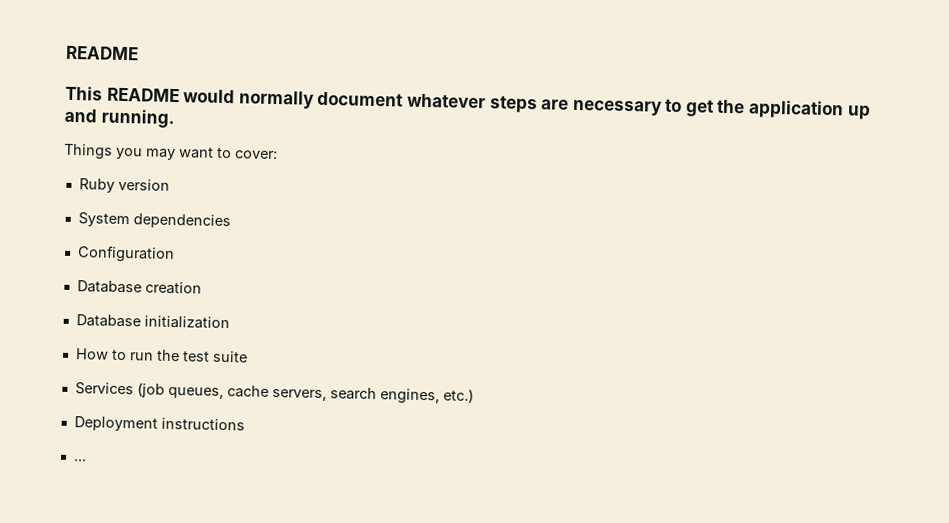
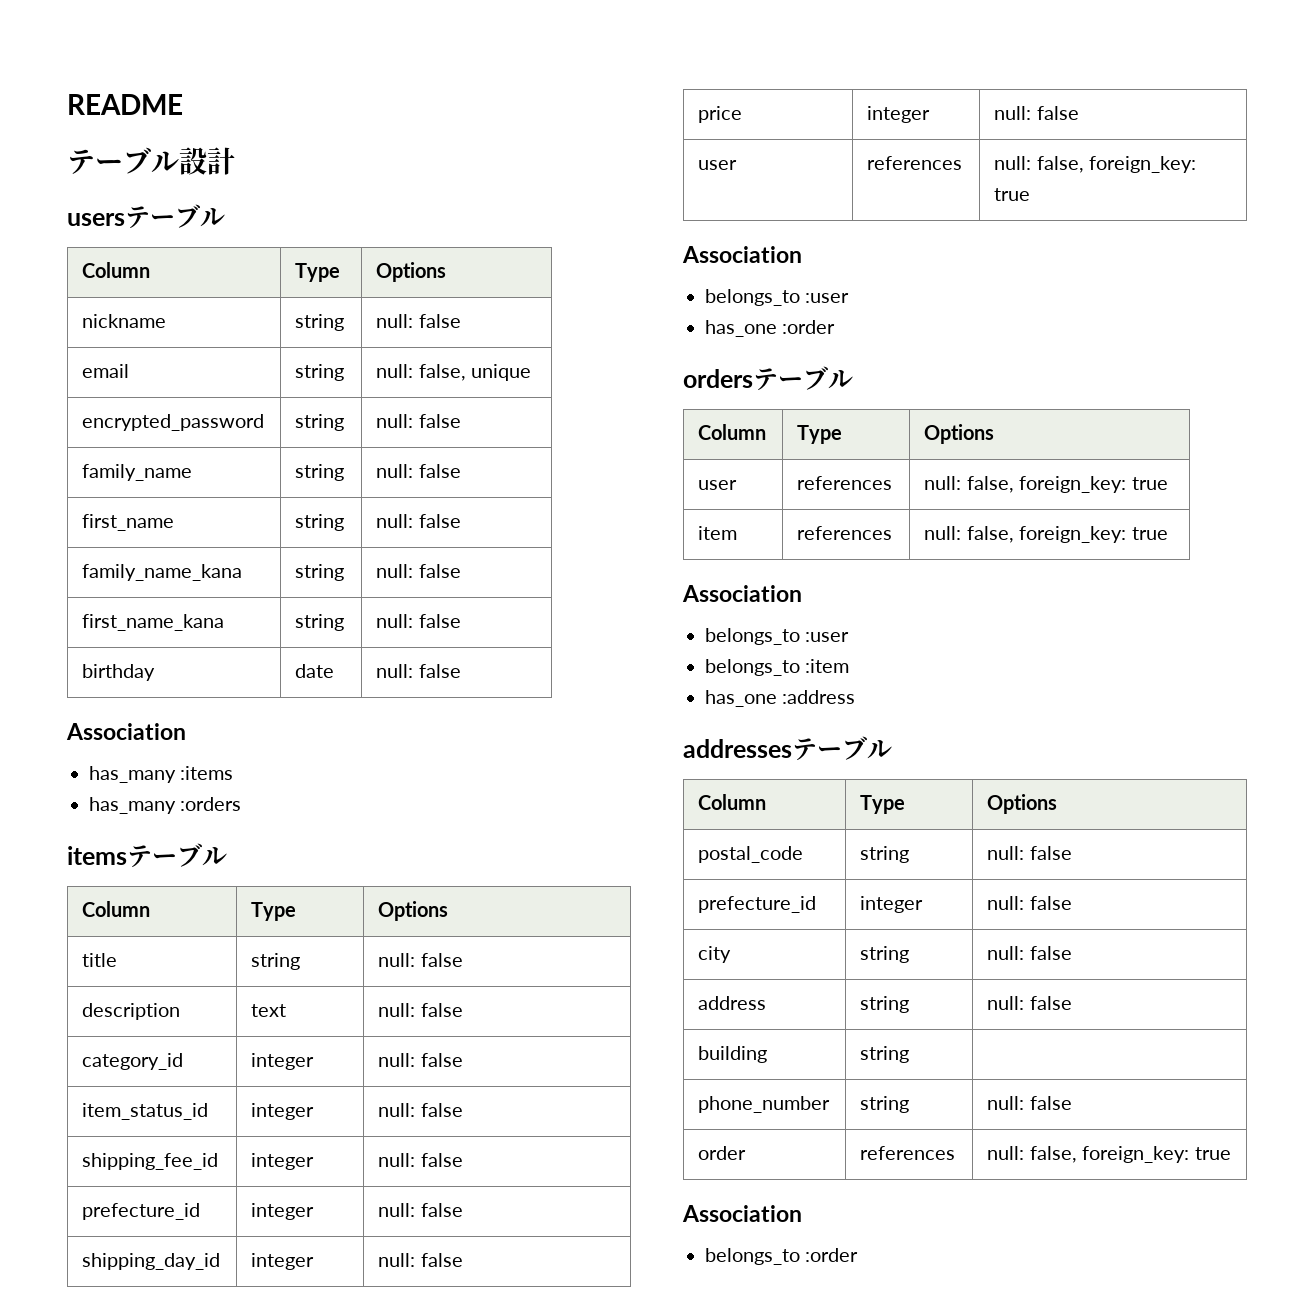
[65,85,871,120] [64,108,175,129] [63,143,278,161] [78,178,170,193] [77,212,231,230] [76,245,175,264] [76,280,202,295] [75,314,230,330] [74,348,248,363] [74,382,474,405] [73,416,245,432] [72,459,86,462] This README would normally document whatever steps are necessary to get the application up and running. // Things you may want to cover: // Ruby version // System dependencies // Configuration // Database creation // Database initialization // How to run the test suite // Services (job queues, cache servers, search engines, etc.) // Deployment instructions // ... -> [67,147,235,175] [67,204,225,229] [82,262,151,278] [295,263,341,282] [376,262,447,282] [82,314,167,328] [295,314,345,331] [376,314,461,328] [82,364,130,378] [295,364,345,381] [376,364,532,381] [82,414,265,431] [295,414,345,431] [376,414,461,428] [82,464,193,481] [295,464,345,481] [376,464,461,478] [82,514,175,531] [295,514,345,531] [376,514,461,528] [82,564,243,581] [295,564,345,581] [376,564,461,578] [82,614,225,631] [295,614,345,631] [376,614,461,628] [82,664,156,681] [295,664,335,678] [376,664,461,678] [66,723,186,740] [89,766,234,783] [89,797,242,814] [67,843,227,868] [82,901,151,917] [251,902,297,921] [378,901,449,921] [82,953,118,967] [251,953,301,970] [378,953,463,967] [82,1003,181,1020] [251,1004,287,1017] [378,1003,463,1017] [82,1053,184,1070] [251,1053,315,1070] [378,1053,463,1067] [82,1103,209,1120] [251,1103,315,1120] [378,1103,463,1117] [82,1153,219,1170] [251,1153,315,1170] [378,1153,463,1167] [82,1203,201,1220] [251,1203,315,1220] [378,1203,463,1217] [82,1253,221,1270] [251,1253,315,1270] [378,1253,463,1267] [698,106,743,123] [867,106,931,123] [994,106,1079,120] [698,160,738,170] [867,156,963,170] [994,156,1197,173] [994,188,1031,201] [682,246,802,263] [705,289,850,306] [705,320,836,337] [683,366,853,391] [698,424,767,440] [797,425,843,444] [924,424,995,444] [698,480,738,490] [797,476,893,490] [924,476,1168,493] [698,526,738,540] [797,526,893,540] [924,526,1168,543] [682,585,802,602] [705,628,850,645] [705,659,850,676] [705,690,856,707] [683,736,892,761] [698,794,767,810] [860,795,906,814] [987,794,1058,814] [698,846,804,863] [860,846,910,863] [987,846,1072,860] [698,896,817,913] [860,896,924,913] [987,896,1072,910] [698,946,732,963] [860,946,910,963] [987,946,1072,960] [698,996,767,1010] [860,996,910,1013] [987,996,1072,1010] [698,1046,768,1063] [860,1046,910,1063] [698,1096,831,1113] [860,1096,910,1113] [987,1096,1072,1110] [698,1146,747,1160] [860,1146,956,1160] [987,1146,1231,1163] [682,1205,802,1222] [705,1248,859,1265] テーブル設計 // usersテーブル // Column | Type | Options // nickname | string | null: false // email | string | null: false, unique // encrypted_password | string | null: false // family_name | string | null: false // first_name | string | null: false // family_name_kana | string | null: false // first_name_kana | string | null: false // birthday | date | null: false // Association // has_many :items // has_many :orders // itemsテーブル // Column | Type | Options // title | string | null: false // description | text | null: false // category_id | integer | null: false // item_status_id | integer | null: false // shipping_fee_id | integer | null: false // prefecture_id | integer | null: false // shipping_day_id | integer | null: false // price | integer | null: false // user | references | null: false, foreign_key: true // Association // belongs_to :user // has_one :order // ordersテーブル // Column | Type | Options // user | references | null: false, foreign_key: true // item | references | null: false, foreign_key: true // Association // belongs_to :user // belongs_to :item // has_one :address // addressesテーブル // Column | Type | Options // postal_code | string | null: false // prefecture_id | integer | null: false // city | string | null: false // address | string | null: false // building | string | // phone_number | string | null: false // order | references | null: false, foreign_key: true // Association // belongs_to :order

